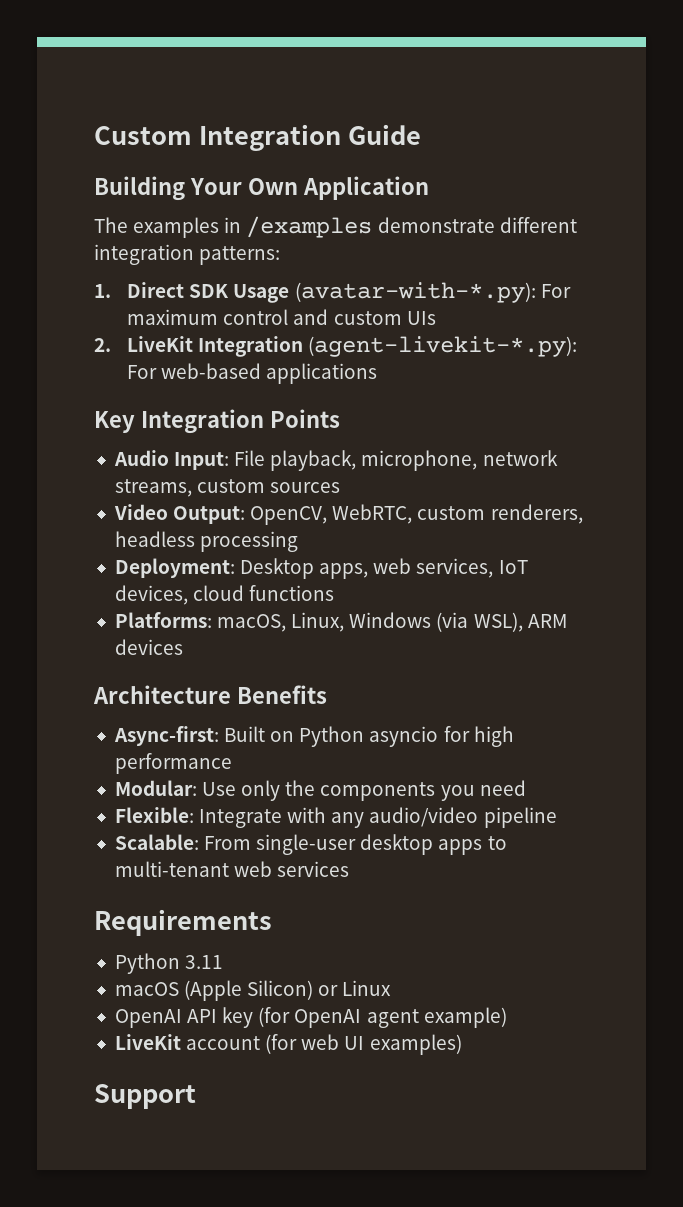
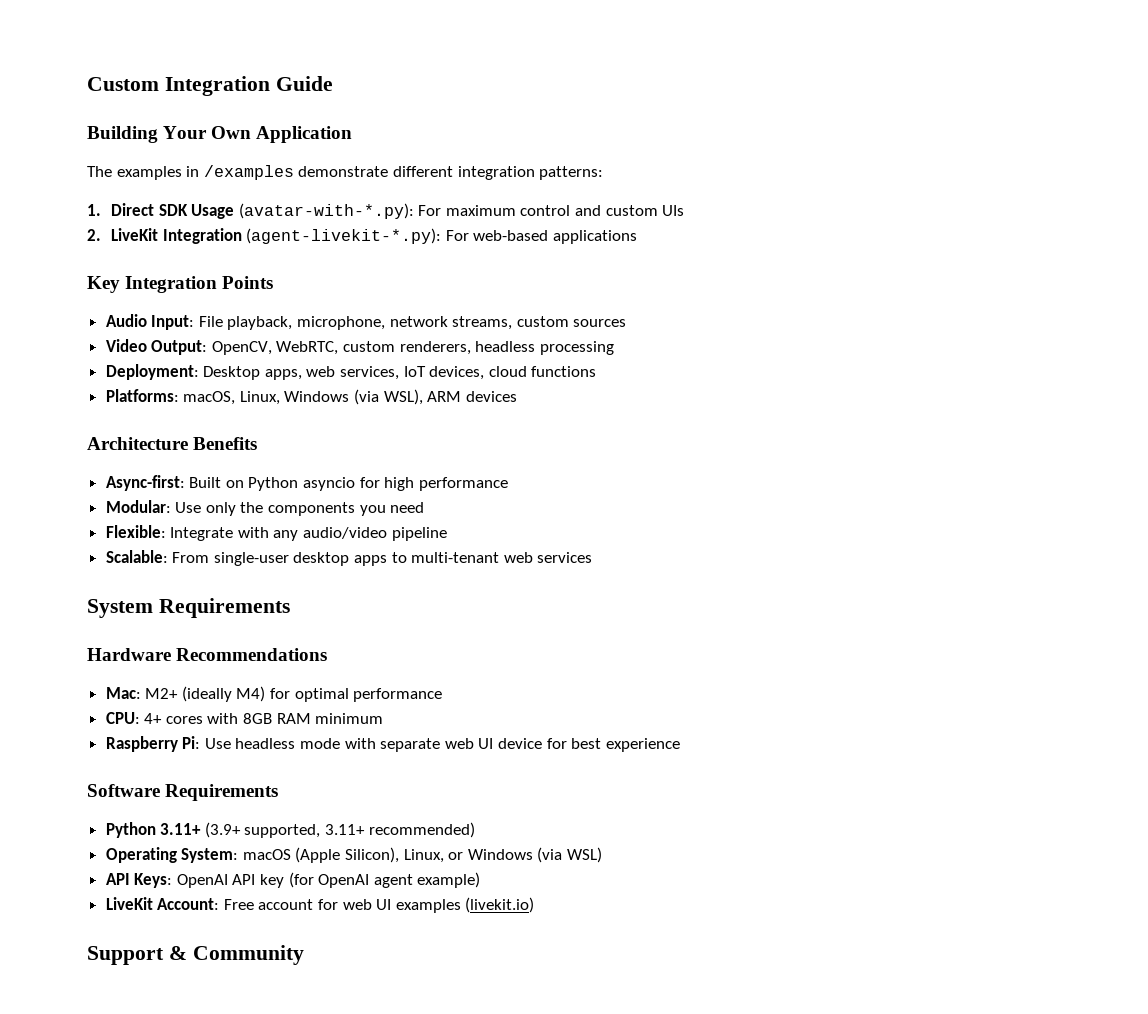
[94,909,272,936] [114,953,224,974] [114,980,392,1001] Requirements // Python 3.11 // macOS (Apple Silicon) or Linux // -> [87,598,290,618] [87,648,328,661] [105,686,443,702] [105,712,384,724] [105,736,680,752] [87,784,279,801] [105,822,475,838] [105,847,603,863] [105,873,173,888] System Requirements // Hardware Recommendations // Mac: M2+ (ideally M4) for optimal performance // CPU: 4+ cores with 8GB RAM minimum // Raspberry Pi: Use headless mode with separate web UI device for best experience // Software Requirements // Python 3.11+ (3.9+ supported, 3.11+ recommended) // Operating System: macOS (Apple Silicon), Linux, or Windows (via WSL) // API Keys:
[186,1034,462,1055] account (for web UI examples) -> [157,897,535,913] Account: Free account for web UI examples (livekit.io)
(196, 1096) none -> [168,945,304,965] & Community

